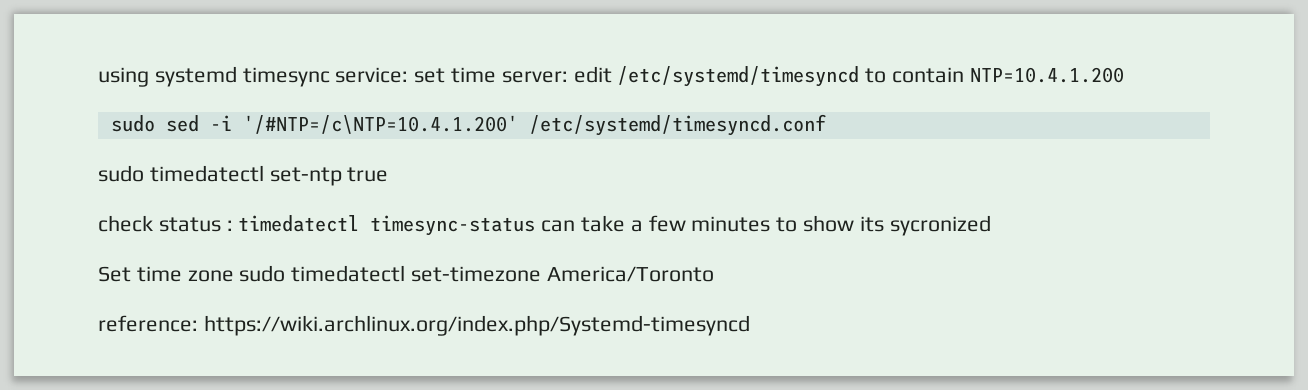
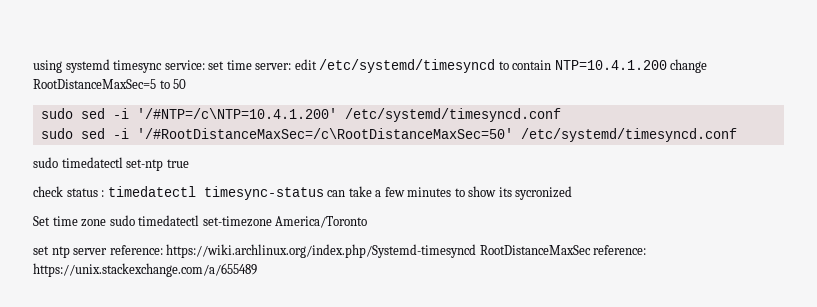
(1124, 75) none -> [670,59,708,73] [33,79,187,89] change RootDistanceMaxSec=5 to 50
(826, 125) none -> [40,128,737,142] // sudo sed -i '/#RootDistanceMaxSec=/c\RootDistanceMaxSec=50' /etc/systemd/timesyncd.conf
[98,315,750,336] reference: https://wiki.archlinux.org/index.php/Systemd-timesyncd -> [33,244,647,258] [33,263,257,277] set ntp server reference: https://wiki.archlinux.org/index.php/Systemd-timesyncd RootDistanceMaxSec reference: https://unix.stackexchange.com/a/655489

